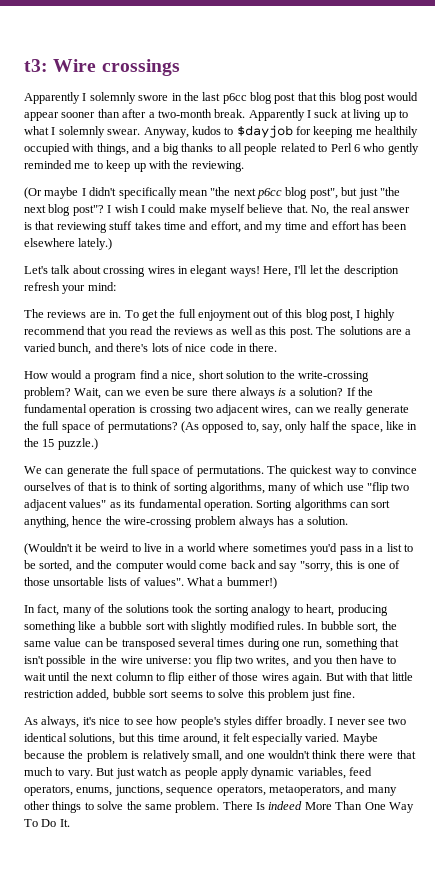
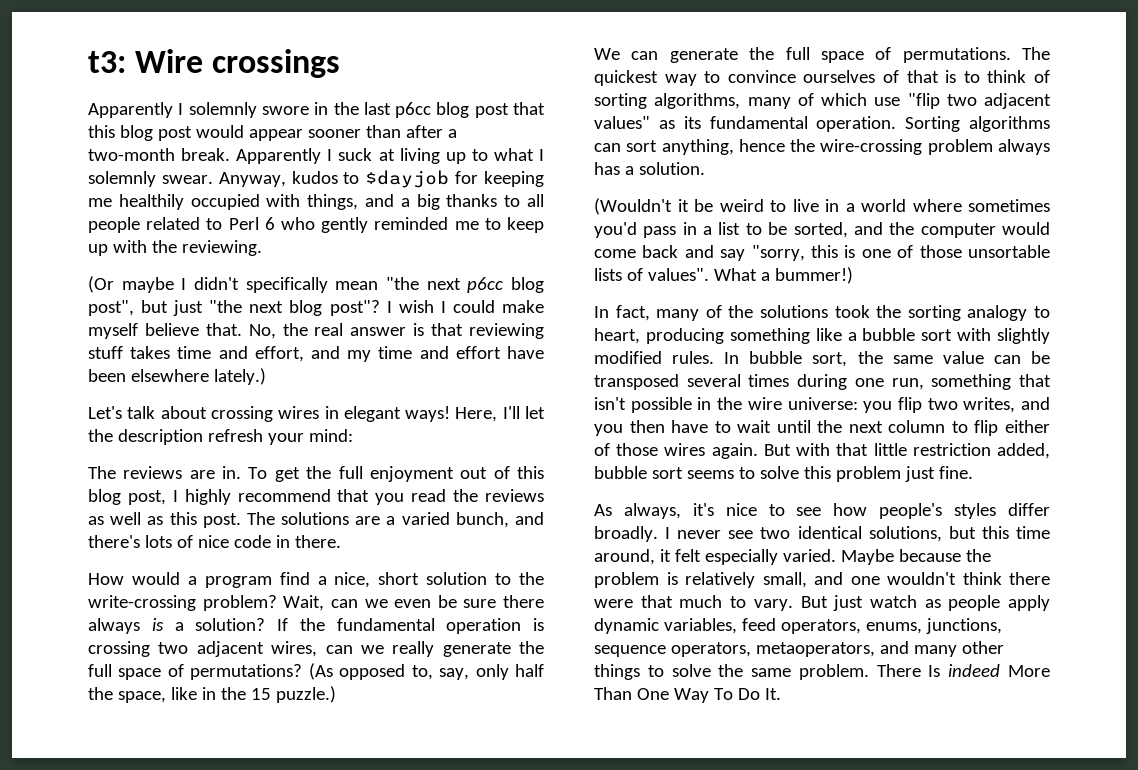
[361,221,379,230] has -> [506,346,544,359] have

